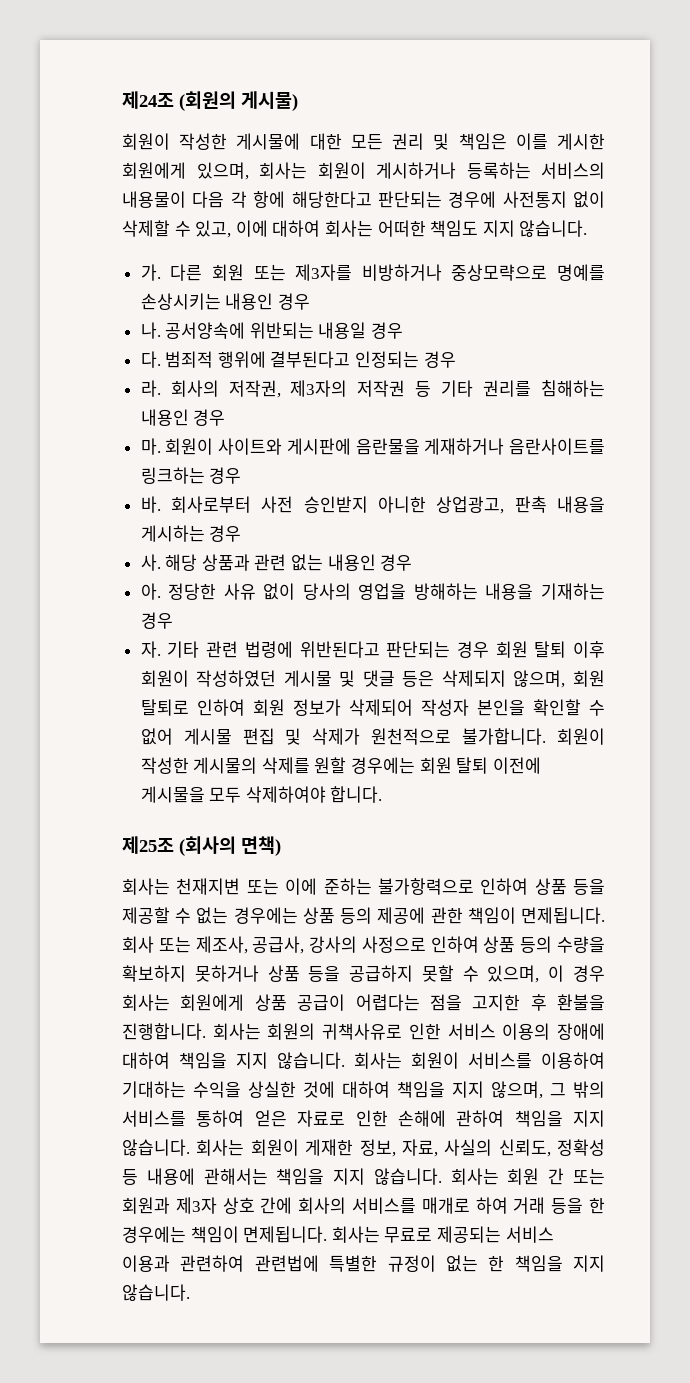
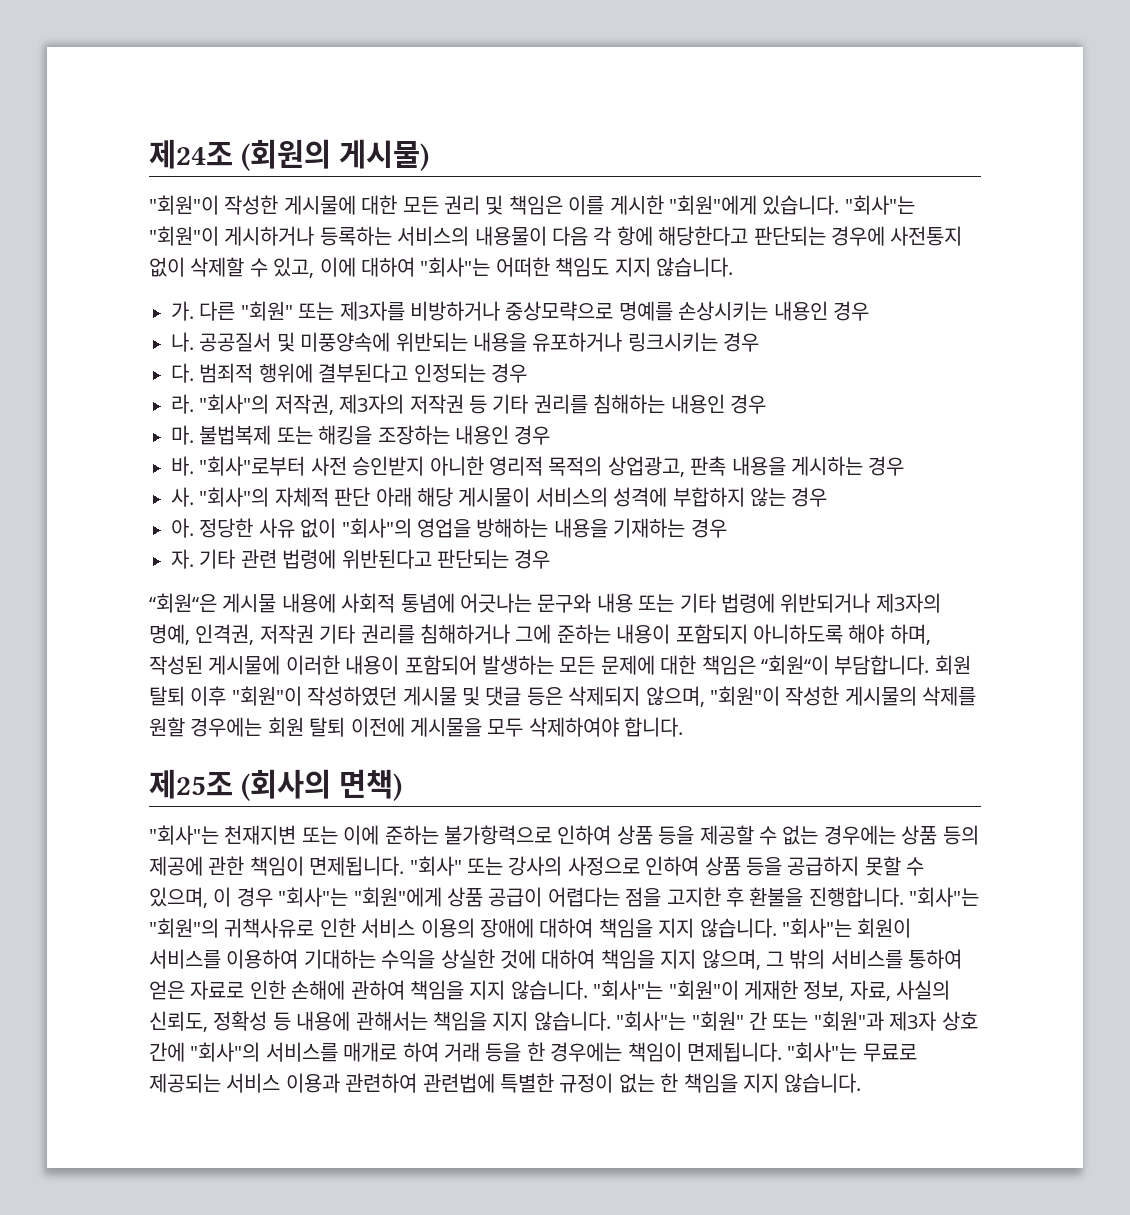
[122,133,170,150] 회원이 -> [149,195,219,215] "회원"이
[122,162,366,180] 회원에게 있으며, 회사는 회원이 -> [668,195,915,215] [149,226,219,246] "회원"에게 있습니다. "회사"는 "회원"이
[324,220,373,237] 회사는 -> [420,257,491,277] "회사"는
[211,264,244,281] 회원 -> [240,301,293,321] "회원"
[165,322,367,339] 공서양속에 위반되는 내용일 -> [199,332,718,352] 공공질서 및 미풍양속에 위반되는 내용을 유포하거나 링크시키는
[170,380,219,397] 회사의 -> [199,394,270,414] "회사"의
[165,438,605,455] [140,467,205,484] 회원이 사이트와 게시판에 음란물을 게재하거나 음란사이트를 링크하는 -> [199,425,509,445] 불법복제 또는 해킹을 조장하는 내용인
[171,496,252,513] 회사로부터 -> [199,456,306,476] "회사"로부터
(427, 504) none -> [489,456,603,476] 영리적 목적의
[165,554,376,571] 해당 상품과 관련 없는 내용인 -> [199,487,786,507] "회사"의 자체적 판단 아래 해당 게시물이 서비스의 성격에 부합하지 않는
[302,583,351,600] 당사의 -> [341,518,412,538] "회사"의
(489, 649) none -> [149,593,941,613] [149,624,931,645] [149,655,930,675] // “회원“은 게시물 내용에 사회적 통념에 어긋나는 문구와 내용 또는 기타 법령에 위반되거나 제3자의 명예, 인격권, 저작권 기타 권리를 침해하거나 그에 준하는 내용이 포함되지 아니하도록 해야 하며, 작성된 게시물에 이러한 내용이 포함되어 발생하는 모든 문제에 대한 책임은 “회원“이 부담합니다.
[140,670,189,687] 회원이 -> [231,686,302,706] "회원"이
[573,670,606,687] [140,699,606,716] [140,728,605,745] 회원 탈퇴로 인하여 회원 정보가 삭제되어 작성자 본인을 확인할 수 없어 게시물 편집 및 삭제가 원천적으로 불가합니다. 회원이 -> [709,686,780,706] "회원"이
[122,878,170,895] 회사는 -> [149,825,219,845] "회사"는
[122,936,605,954] [122,965,259,982] 회사 또는 제조사, 공급사, 강사의 사정으로 인하여 상품 등의 수량을 확보하지 못하거나 -> [409,856,700,876] "회사" 또는 강사의 사정으로 인하여
[122,994,245,1011] 회사는 회원에게 -> [278,887,442,907] "회사"는 "회원"에게
[212,1023,316,1040] 회사는 회원의 -> [909,887,980,907] [149,918,219,938] "회사"는 "회원"의
[354,1052,402,1069] 회사는 -> [781,918,852,938] "회사"는
[196,1139,299,1156] 회사는 회원이 -> [593,980,739,1000] "회사"는 "회원"이
[450,1168,540,1185] 회사는 회원 -> [616,1011,744,1031] "회사"는 "회원"
[122,1197,170,1214] 회원과 -> [813,1011,884,1031] "회원"과
[298,1197,347,1214] 회사의 -> [190,1042,261,1062] "회사"의
[331,1226,380,1243] 회사는 -> [787,1042,858,1062] "회사"는

